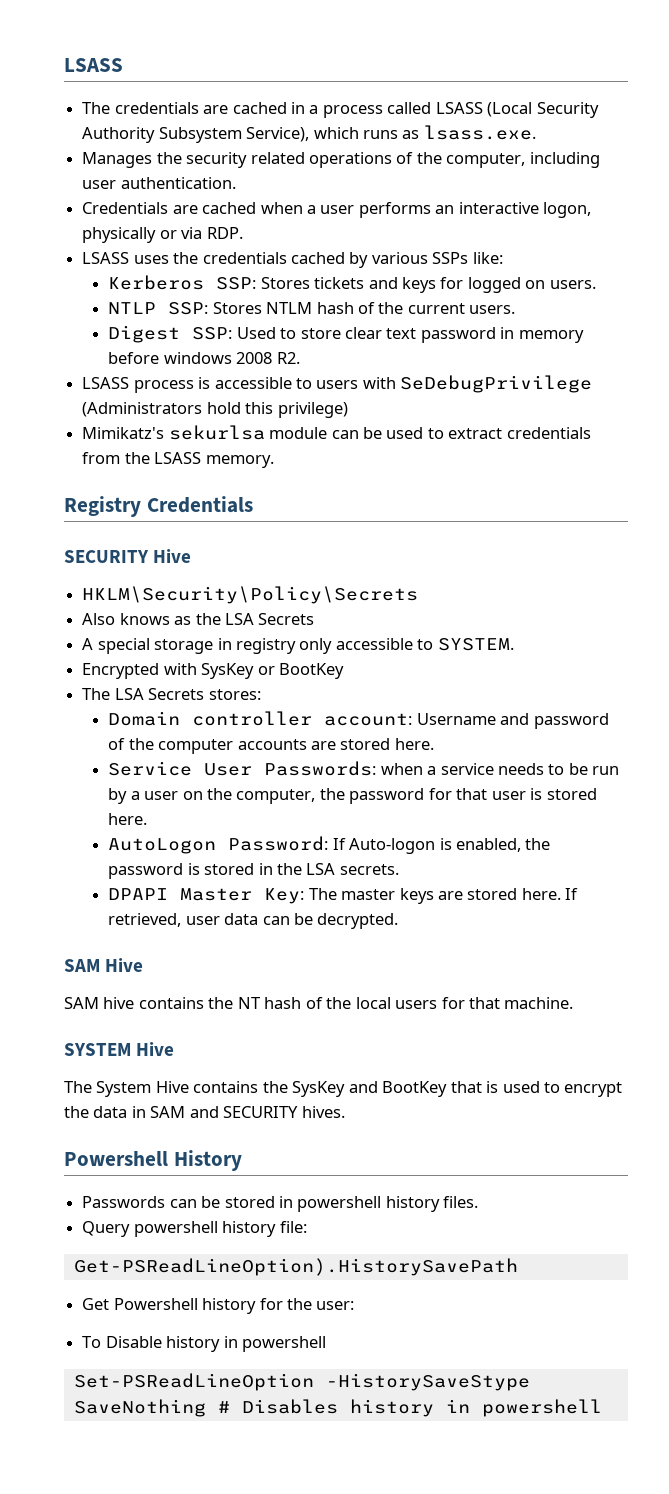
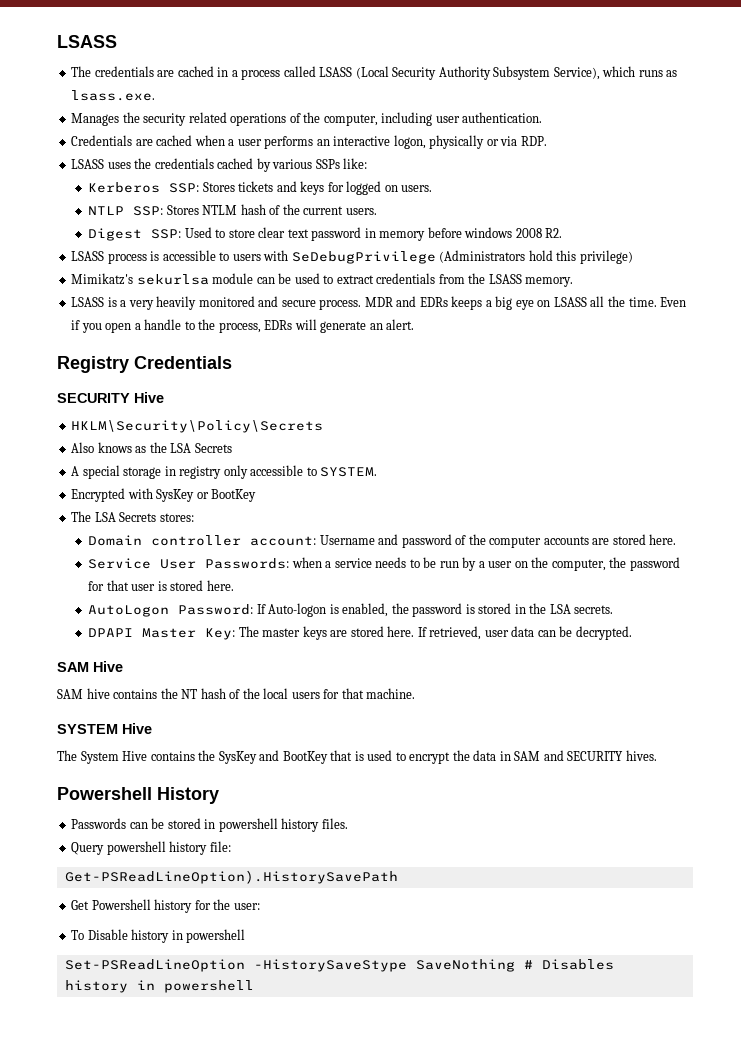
(274, 461) none -> [71,296,687,310] [71,319,415,333] // LSASS is a very heavily monitored and secure process. MDR and EDRs keeps a big eye on LSASS all the time. Even if you open a handle to the process, EDRs will generate an alert.

